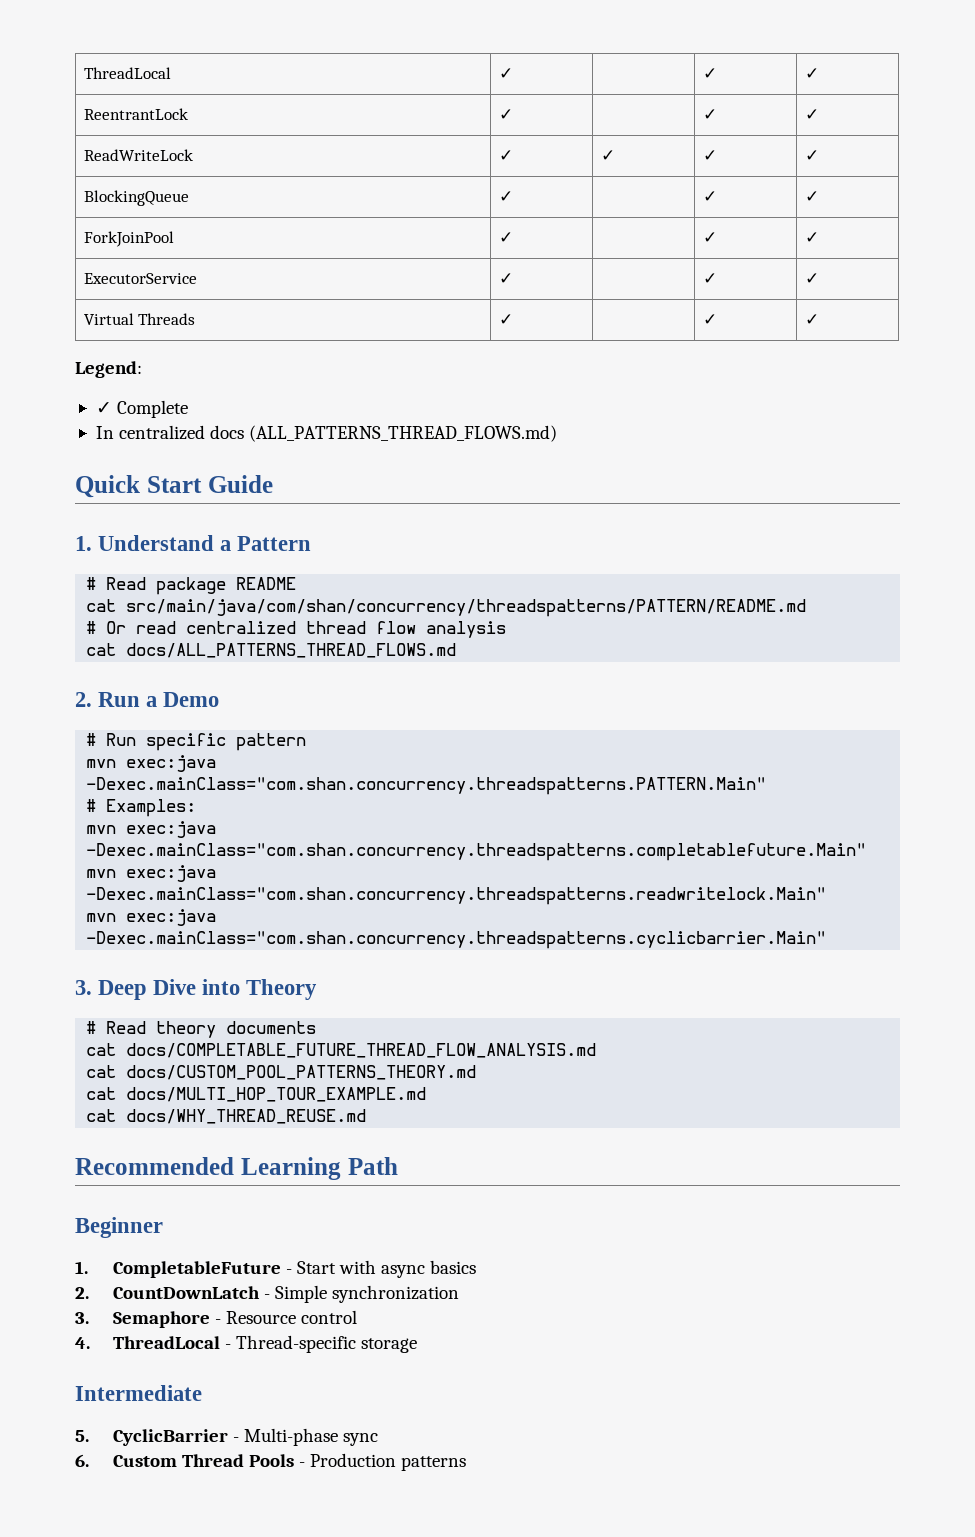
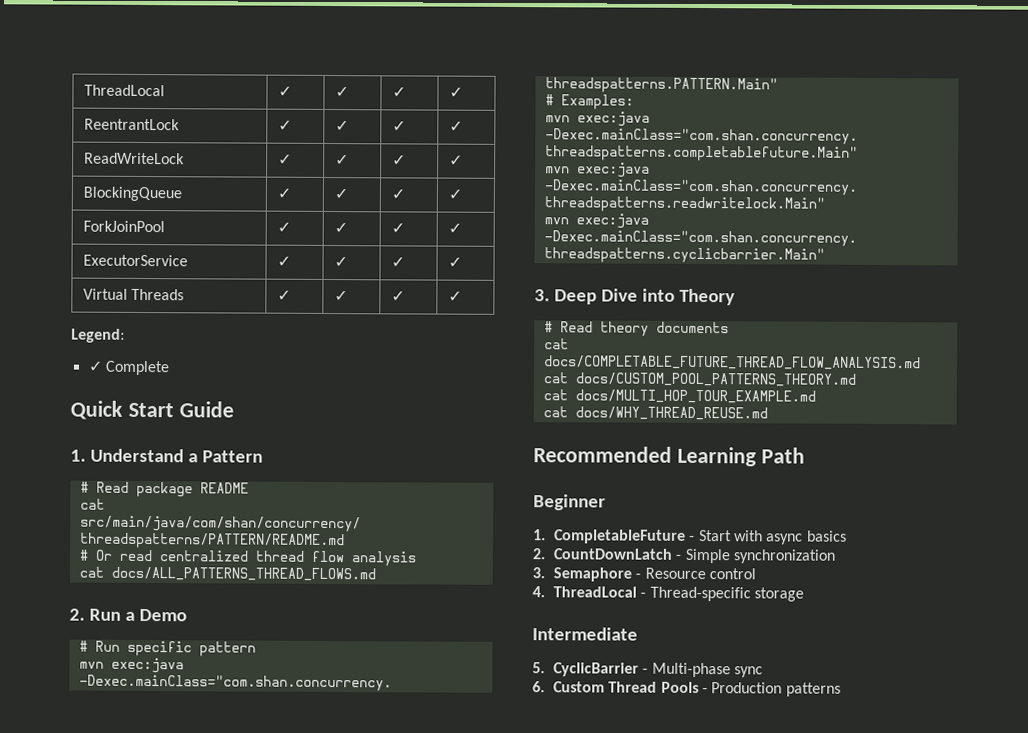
(513, 73) none -> [334,86,349,98] ✓
(513, 114) none -> [334,120,349,132] ✓
(513, 196) none -> [333,188,348,200] ✓
(513, 237) none -> [333,222,348,234] ✓
(513, 278) none -> [333,256,348,268] ✓
(513, 319) none -> [333,290,348,302] ✓
[95,425,558,442] // In centralized docs (ALL_PATTERNS_THREAD_FLOWS.md) -> (170, 368) none

